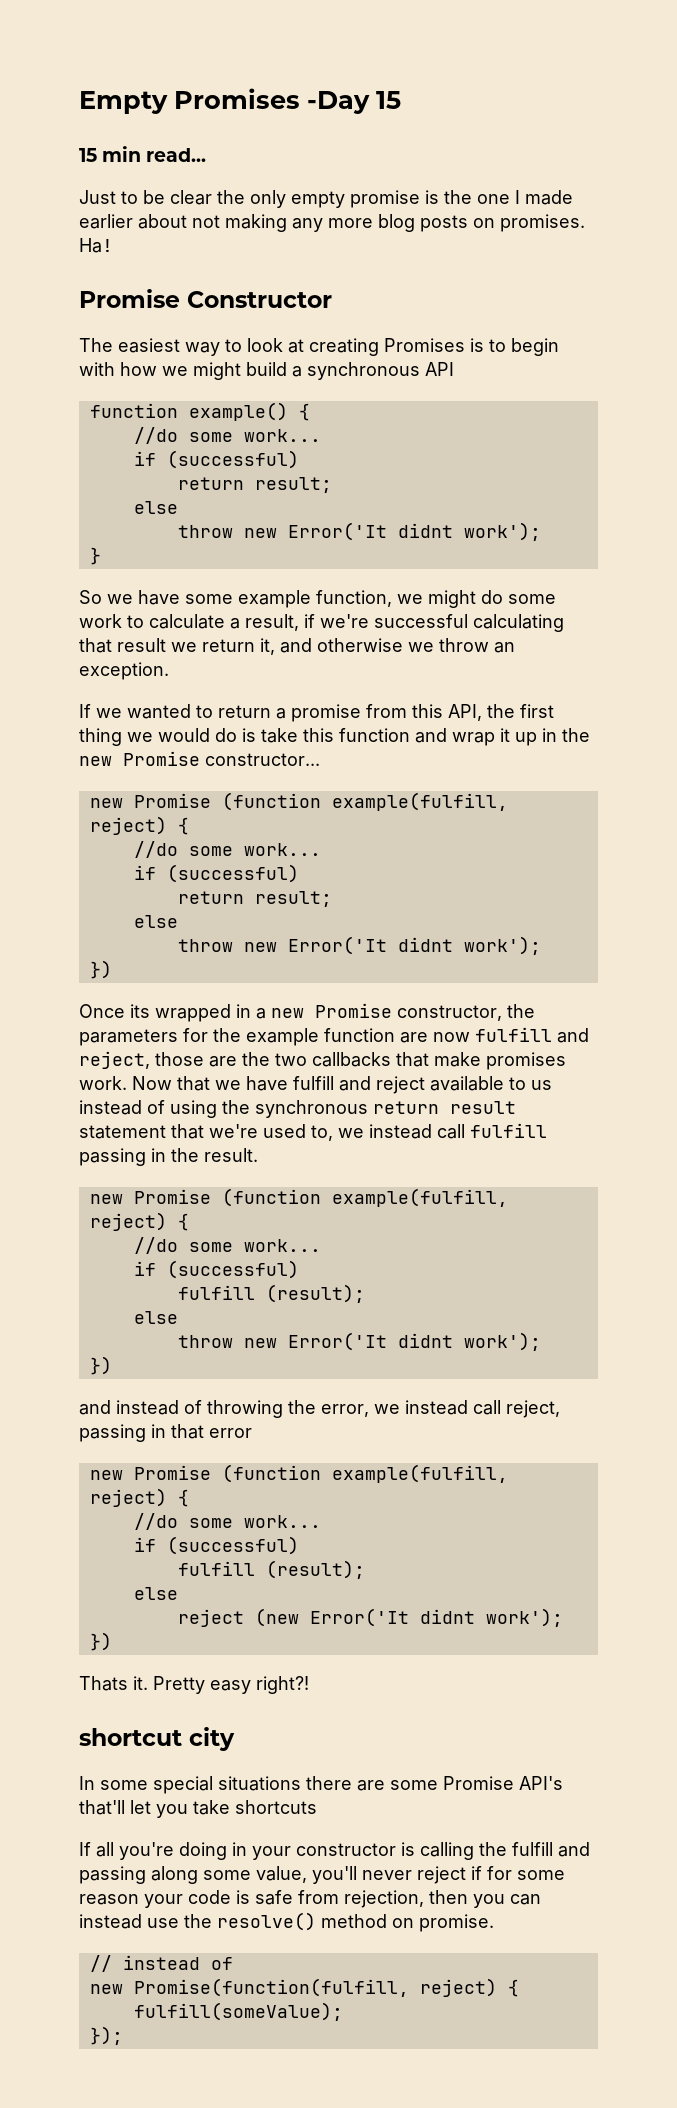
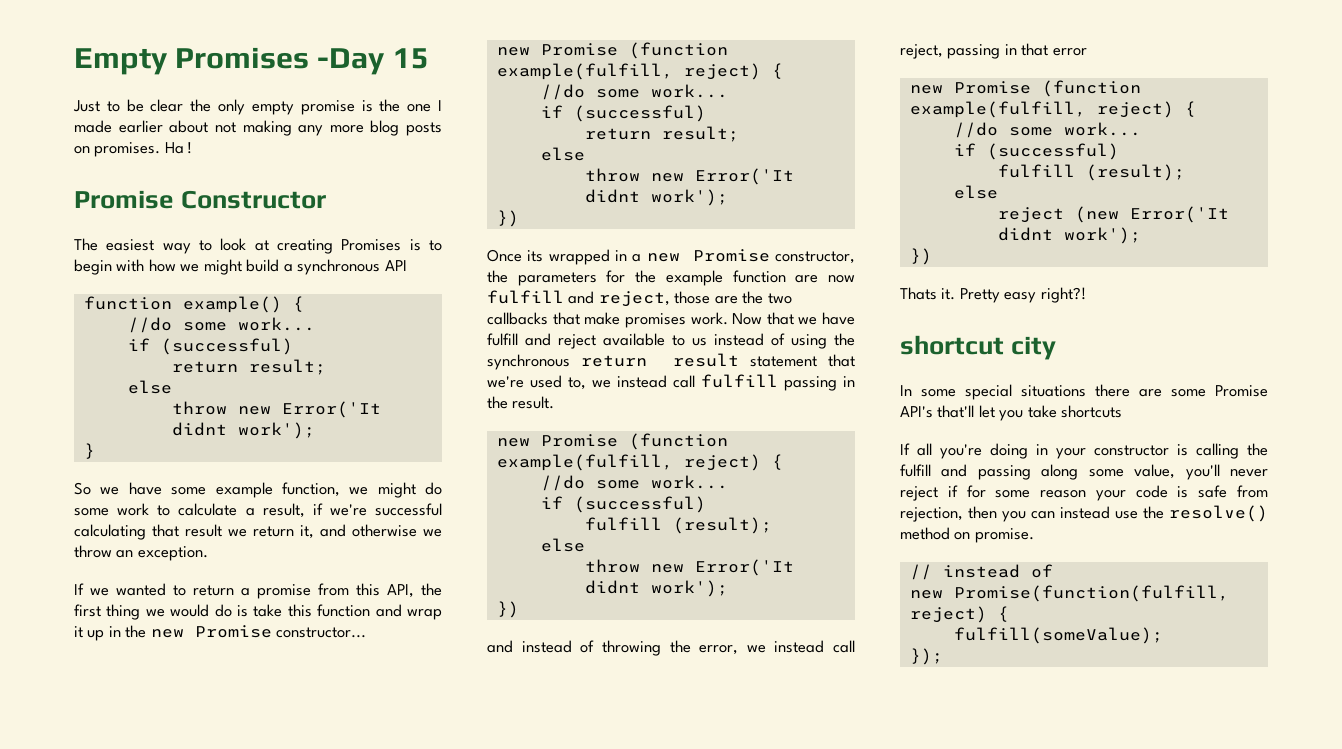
[79,146,207,162] // 15 min read... -> (429, 58) none

